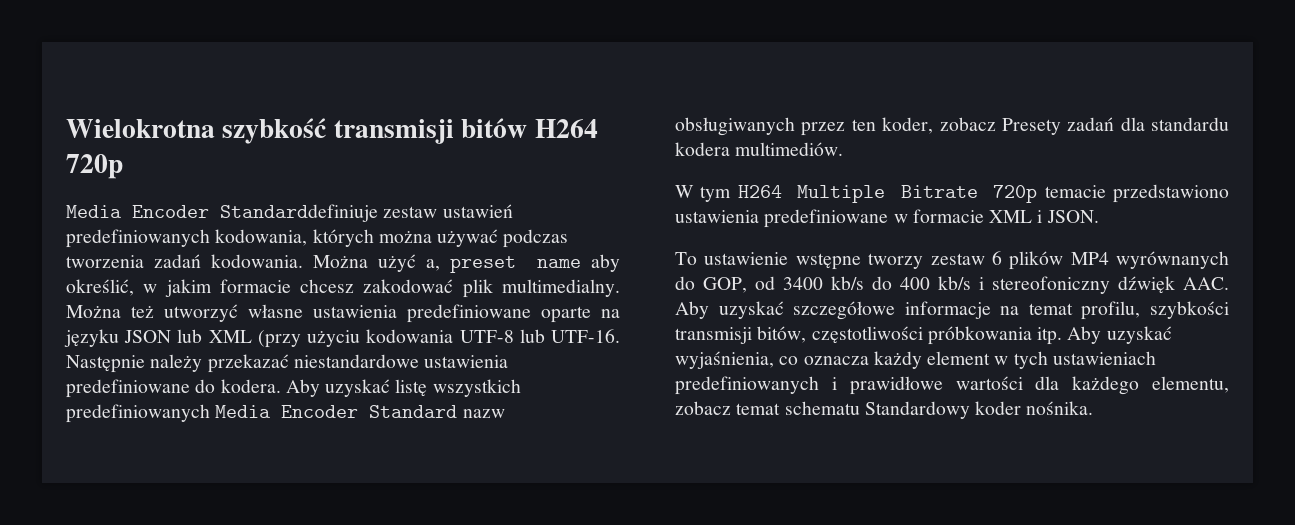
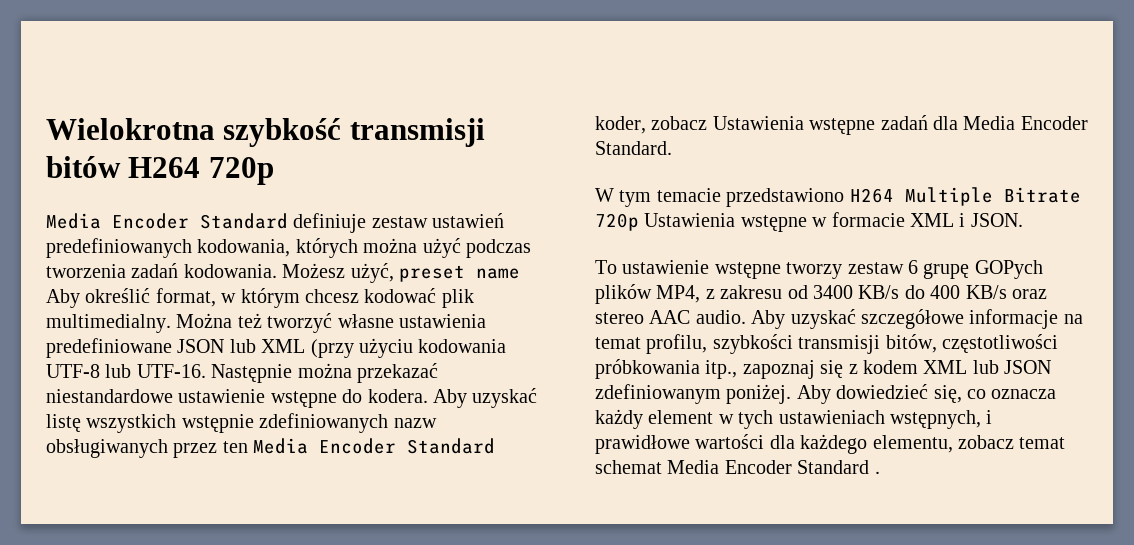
[220,204,378,222] Standarddefiniuje -> [200,213,367,233] Standard definiuje
[437,229,499,247] używać -> [422,238,461,258] użyć
[313,254,620,273] [66,279,454,297] Można użyć a, preset name aby określić, w jakim formacie chcesz zakodować -> [282,263,520,283] [46,288,437,308] Możesz użyć, preset name Aby określić format, w którym chcesz kodować
[164,304,238,322] utworzyć -> [267,313,333,333] tworzyć
[541,306,620,323] [64,329,119,347] oparte na języku -> (172, 348) none
[150,354,203,372] należy -> [297,363,352,378] można
[424,355,509,368] [66,379,190,398] ustawienia predefiniowane -> [178,389,337,408] ustawienie wstępne
[66,404,505,423] [675,117,1229,136] [675,142,844,156] predefiniowanych Media Encoder Standard nazw obsługiwanych przez ten koder, zobacz Presety zadań dla standardu kodera multimediów. -> [181,413,437,433] [46,438,496,458] [595,115,1088,135] [595,141,672,155] wstępnie zdefiniowanych nazw obsługiwanych przez ten Media Encoder Standard koder, zobacz Ustawienia wstępne zadań dla Media Encoder Standard.
(732, 194) none -> [656,188,845,207] temacie przedstawiono
[1044,184,1229,203] [675,209,889,228] temacie przedstawiono ustawienia predefiniowane -> [644,213,807,232] Ustawienia wstępne
[1009,251,1229,270] [675,276,747,293] plików MP4 wyrównanych do GOP, -> [923,260,1043,279] [595,284,783,304] grupę GOPych plików MP4, z zakresu
[831,276,864,290] kb/s -> [858,285,900,299] KB/s
[938,276,1229,294] kb/s i stereofoniczny dźwięk AAC. -> [965,285,1047,299] [595,310,746,324] KB/s oraz stereo AAC audio.
[1037,326,1172,345] [675,351,774,369] itp. Aby uzyskać wyjaśnienia, -> [705,360,1052,379] [595,384,962,404] itp., zapoznaj się z kodem XML lub JSON zdefiniowanym poniżej. Aby dowiedzieć się,
[675,376,819,395] predefiniowanych -> [890,410,981,429] wstępnych,
[784,401,1094,419] schematu Standardowy koder nośnika. -> [595,460,880,474] schemat Media Encoder Standard .

